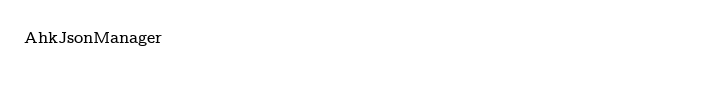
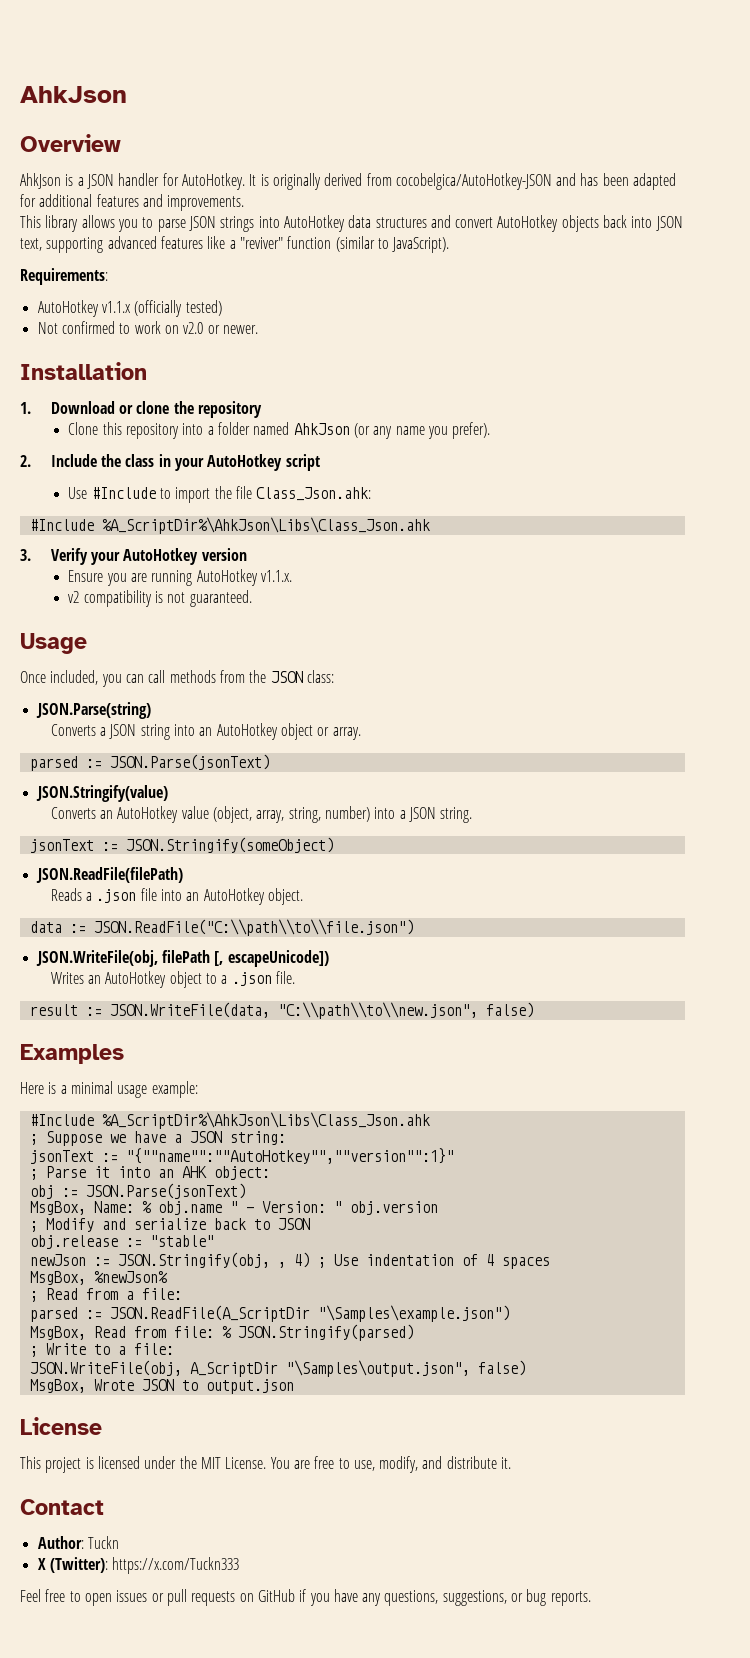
[24,32,162,46] AhkJsonManager -> [20,86,127,103] [20,134,121,152] [20,173,677,190] [20,194,245,211] [20,215,683,232] [20,236,450,253] [20,268,108,285] [37,300,222,317] [37,321,258,334] [20,362,147,380] [20,401,262,418] [68,422,491,439] [20,454,320,471] [68,486,372,503] [29,517,430,534] [20,548,247,565] [68,569,292,586] [68,590,252,607] [20,633,87,654] [20,670,334,687] [35,702,151,719] [50,723,361,740] [29,754,270,771] [35,785,168,802] [50,806,473,823] [29,837,334,853] [35,867,183,883] [50,888,303,905] [29,919,414,936] [35,950,329,967] [50,971,295,988] [29,1002,534,1019] [20,1044,124,1064] [20,1081,198,1098] [29,1112,430,1129] [29,1131,286,1146] [29,1148,454,1164] [29,1166,270,1180] [29,1183,246,1199] [29,1201,438,1215] [29,1218,310,1232] [29,1235,214,1249] [29,1252,550,1269] [29,1271,168,1285] [29,1288,182,1302] [29,1305,510,1322] [29,1324,414,1341] [29,1343,174,1357] [29,1360,526,1377] [29,1379,294,1394] [20,1417,102,1435] [20,1456,512,1473] [20,1499,104,1515] [37,1536,119,1549] [37,1557,240,1574] [20,1589,591,1606] AhkJson // Overview // AhkJson is a JSON handler for AutoHotkey. It is originally derived from cocobelgica/AutoHotkey-JSON and has been adapted for additional features and improvements. // This library allows you to parse JSON strings into AutoHotkey data structures and convert AutoHotkey objects back into JSON text, supporting advanced features like a "reviver" function (similar to JavaScript). // Requirements: // AutoHotkey v1.1.x (officially tested) // Not confirmed to work on v2.0 or newer. // Installation // 1. Download or clone the repository // Clone this repository into a folder named AhkJson (or any name you prefer). // 2. Include the class in your AutoHotkey script // Use #Include to import the file Class_Json.ahk: // #Include %A_ScriptDir%\AhkJson\Libs\Class_Json.ahk // 3. Verify your AutoHotkey version // Ensure you are running AutoHotkey v1.1.x. // v2 compatibility is not guaranteed. // Usage // Once included, you can call methods from the JSON class: // JSON.Parse(string) // Converts a JSON string into an AutoHotkey object or array. // parsed := JSON.Parse(jsonText) // JSON.Stringify(value) // Converts an AutoHotkey value (object, array, string, number) into a JSON string. // jsonText := JSON.Stringify(someObject) // JSON.ReadFile(filePath) // Reads a .json file into an AutoHotkey object. // data := JSON.ReadFile("C:\\path\\to\\file.json") // JSON.WriteFile(obj, filePath [, escapeUnicode]) // Writes an AutoHotkey object to a .json file. // result := JSON.WriteFile(data, "C:\\path\\to\\new.json", false) // Examples // Here is a minimal usage example: // #Include %A_ScriptDir%\AhkJson\Libs\Class_Json.ahk // ; Suppose we have a JSON string: // jsonText := "{""name"":""AutoHotkey"",""version"":1}" // ; Parse it into an AHK object: // obj := JSON.Parse(jsonText) // MsgBox, Name: % obj.name " - Version: " obj.version // ; Modify and serialize back to JSON // obj.release := "stable" // newJson := JSON.Stringify(obj, , 4) ; Use indentation of 4 spaces // MsgBox, %newJson% // ; Read from a file: // parsed := JSON.ReadFile(A_ScriptDir "\Samples\example.json") // MsgBox, Read from file: % JSON.Stringify(parsed) // ; Write to a file: // JSON.WriteFile(obj, A_ScriptDir "\Samples\output.json", false) // MsgBox, Wrote JSON to output.json // License // This project is licensed under the MIT License. You are free to use, modify, and distribute it. // Contact // Author: Tuckn // X (Twitter): https://x.com/Tuckn333 // Feel free to open issues or pull requests on GitHub if you have any questions, suggestions, or bug reports.

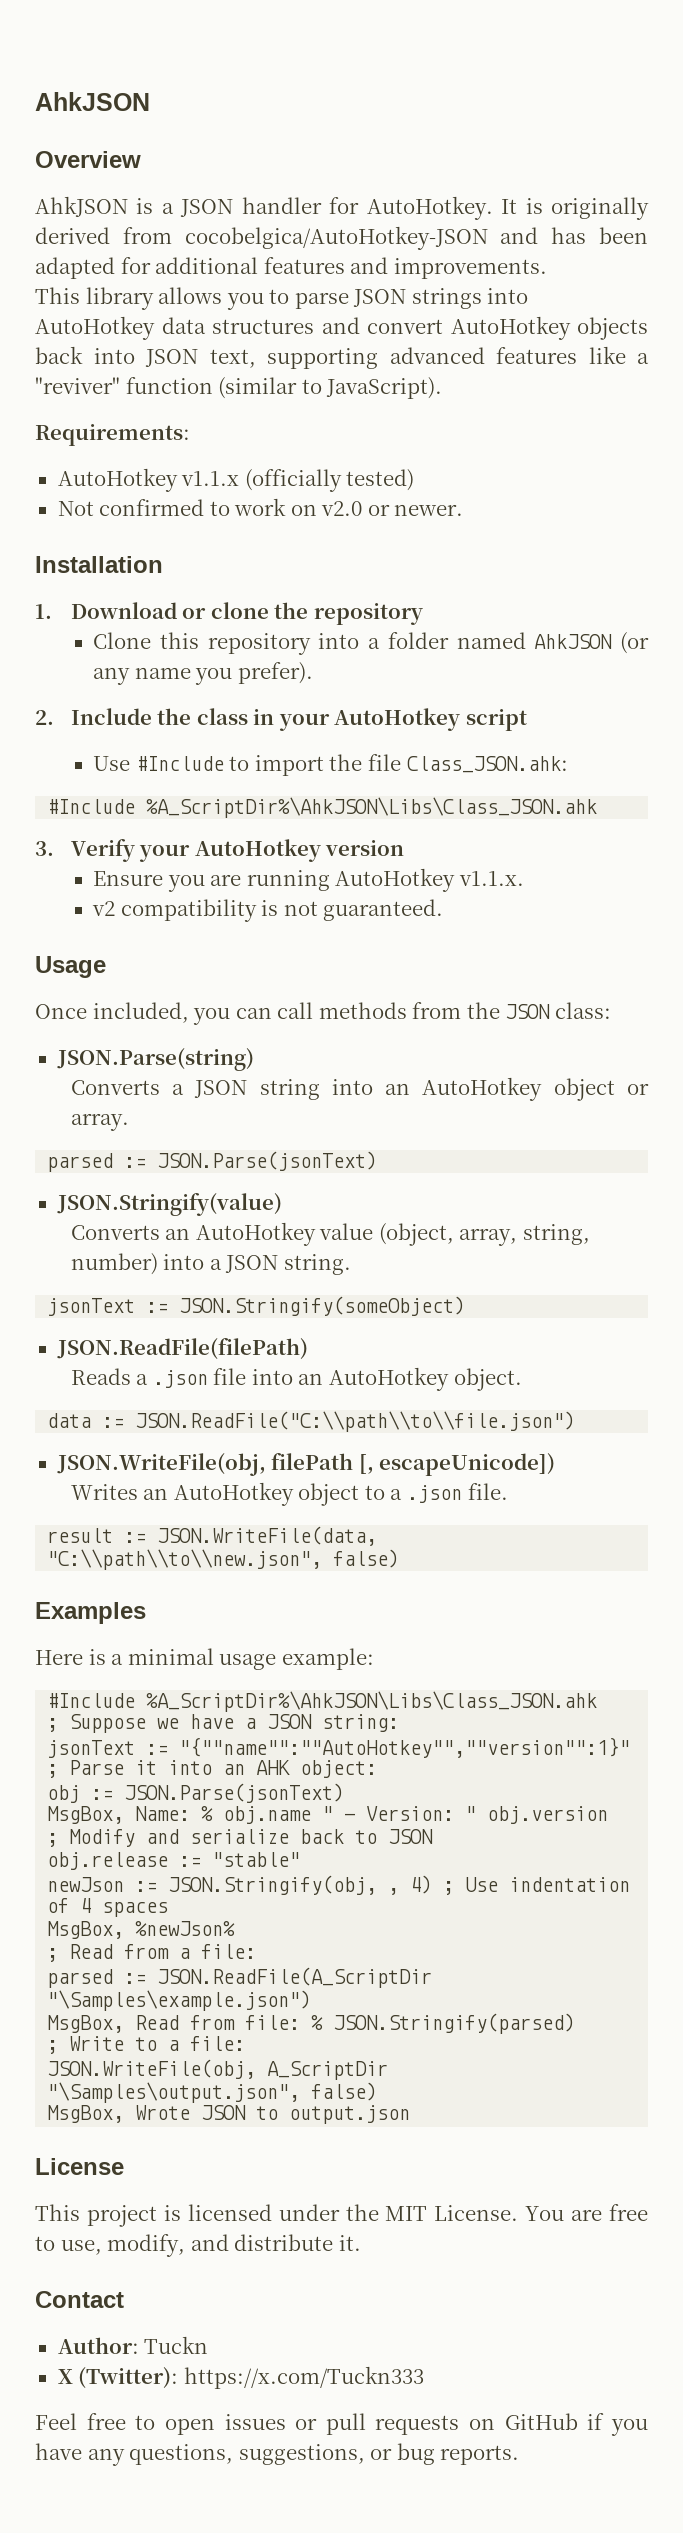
[20,86,127,103] AhkJson -> [35,92,150,111] AhkJSON
[20,173,61,189] AhkJson -> [35,196,128,217] AhkJSON
[293,423,350,435] AhkJson -> [534,634,613,649] AhkJSON
[256,487,372,501] [29,517,430,534] Class_Json.ahk: // #Include %A_ScriptDir%\AhkJson\Libs\Class_Json.ahk -> [406,756,568,773] [47,797,598,818] Class_JSON.ahk: // #Include %A_ScriptDir%\AhkJSON\Libs\Class_JSON.ahk
[101,1112,430,1129] %A_ScriptDir%\AhkJson\Libs\Class_Json.ahk -> [146,1691,598,1712] %A_ScriptDir%\AhkJSON\Libs\Class_JSON.ahk

